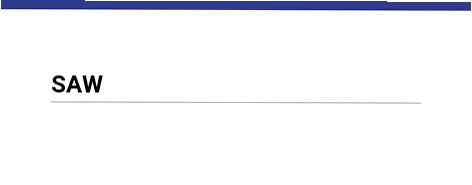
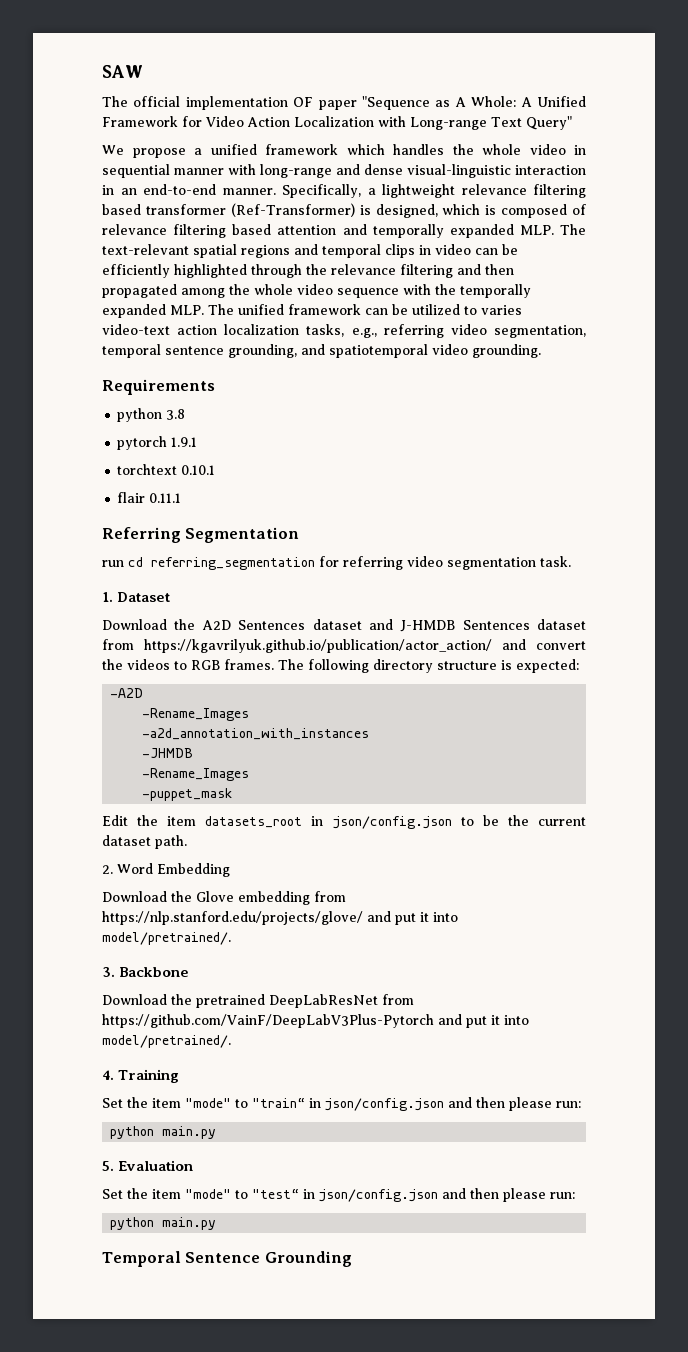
(104, 84) none -> [102,96,586,110] [102,116,572,130] [102,144,586,158] [102,164,586,178] [102,184,586,198] [102,203,586,218] [102,224,586,238] [102,244,518,258] [102,264,514,278] [102,284,531,298] [102,304,522,318] [102,324,586,338] [102,344,541,358] [102,379,215,395] [117,408,186,422] [117,436,198,450] [117,464,216,475] [117,492,182,503] [102,527,300,543] [102,556,571,570] [102,592,171,602] [102,619,586,632] [102,639,586,653] [102,659,579,673] [110,688,144,698] [142,708,250,721] [142,728,370,740] [142,748,194,758] [142,768,250,781] [142,788,233,801] [102,815,586,829] [102,835,187,849] [102,863,230,877] [102,891,346,905] [102,911,458,925] [102,932,231,945] [102,967,190,977] [102,994,414,1008] [102,1014,529,1028] [102,1035,231,1048] [102,1069,180,1083] [102,1097,581,1111] [110,1126,217,1139] [102,1160,194,1171] [102,1188,575,1202] [110,1217,217,1230] [102,1251,352,1267] // The official implementation OF paper "Sequence as A Whole: A Unified Framework for Video Action Localization with Long-range Text Query" // We propose a unified framework which handles the whole video in sequential manner with long-range and dense visual-linguistic interaction in an end-to-end manner. Specifically, a lightweight relevance filtering based transformer (Ref-Transformer) is designed, which is composed of relevance filtering based attention and temporally expanded MLP. The text-relevant spatial regions and temporal clips in video can be efficiently highlighted through the relevance filtering and then propagated among the whole video sequence with the temporally expanded MLP. The unified framework can be utilized to varies video-text action localization tasks, e.g., referring video segmentation, temporal sentence grounding, and spatiotemporal video grounding. // Requirements // python 3.8 // pytorch 1.9.1 // torchtext 0.10.1 // flair 0.11.1 // Referring Segmentation // run cd referring_segmentation for referring video segmentation task. // 1. Dataset // Download the A2D Sentences dataset and J-HMDB Sentences dataset from https://kgavrilyuk.github.io/publication/actor_action/ and convert the videos to RGB frames. The following directory structure is expected: // -A2D // -Rename_Images // -a2d_annotation_with_instances // -JHMDB // -Rename_Images // -puppet_mask // Edit the item datasets_root in json/config.json to be the current dataset path. // 2. Word Embedding // Download the Glove embedding from https://nlp.stanford.edu/projects/glove/ and put it into model/pretrained/. // 3. Backbone // Download the pretrained DeepLabResNet from https://github.com/VainF/DeepLabV3Plus-Pytorch and put it into model/pretrained/. // 4. Training // Set the item "mode" to "train“ in json/config.json and then please run: // python main.py // 5. Evaluation // Set the item "mode" to "test“ in json/config.json and then please run: // python main.py // Temporal Sentence Grounding

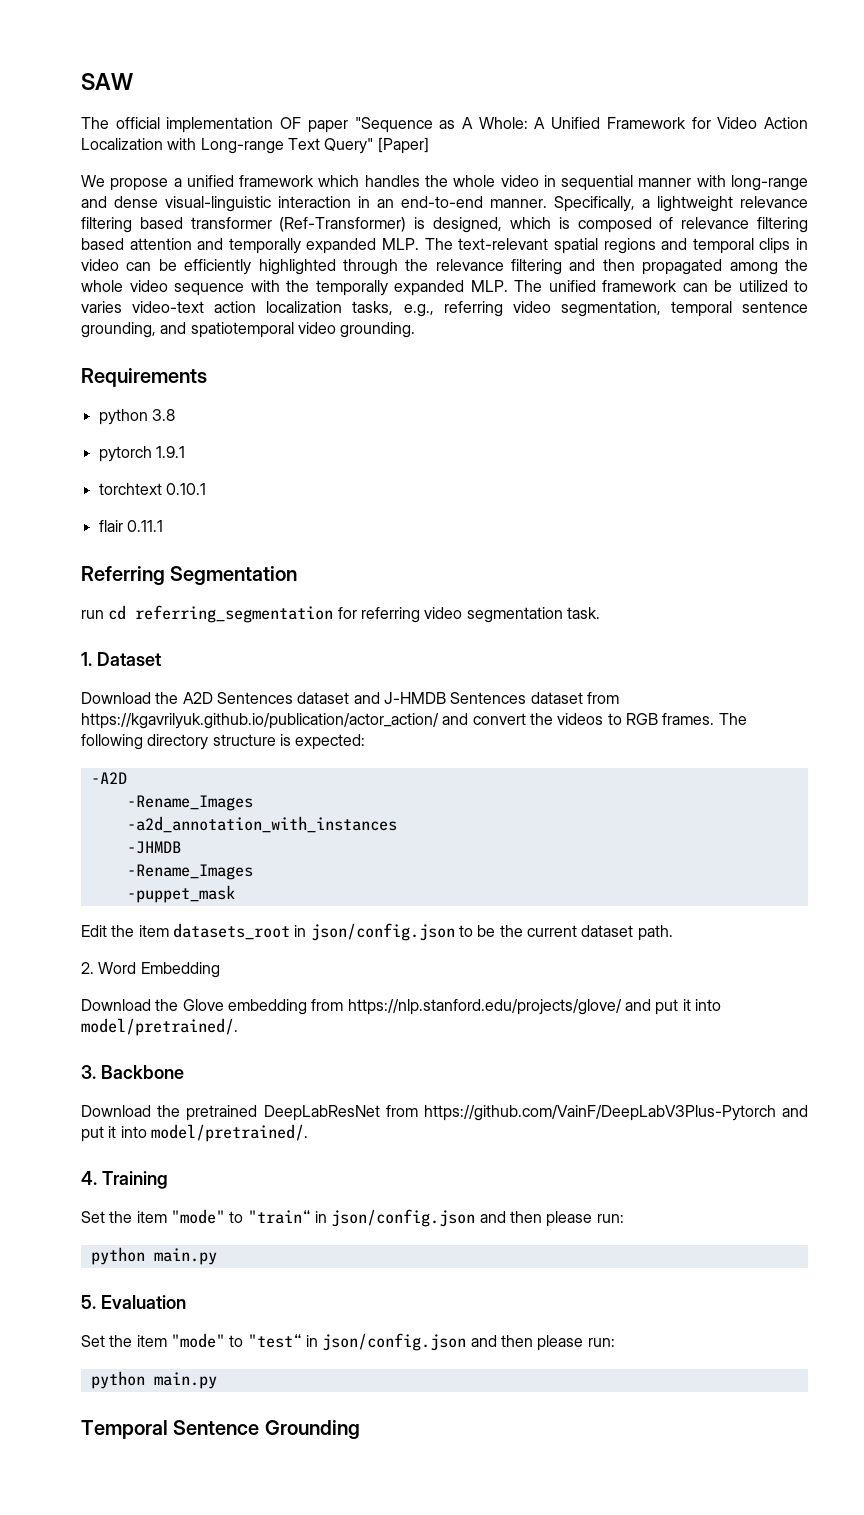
(572, 123) none -> [377,137,429,154] [Paper]

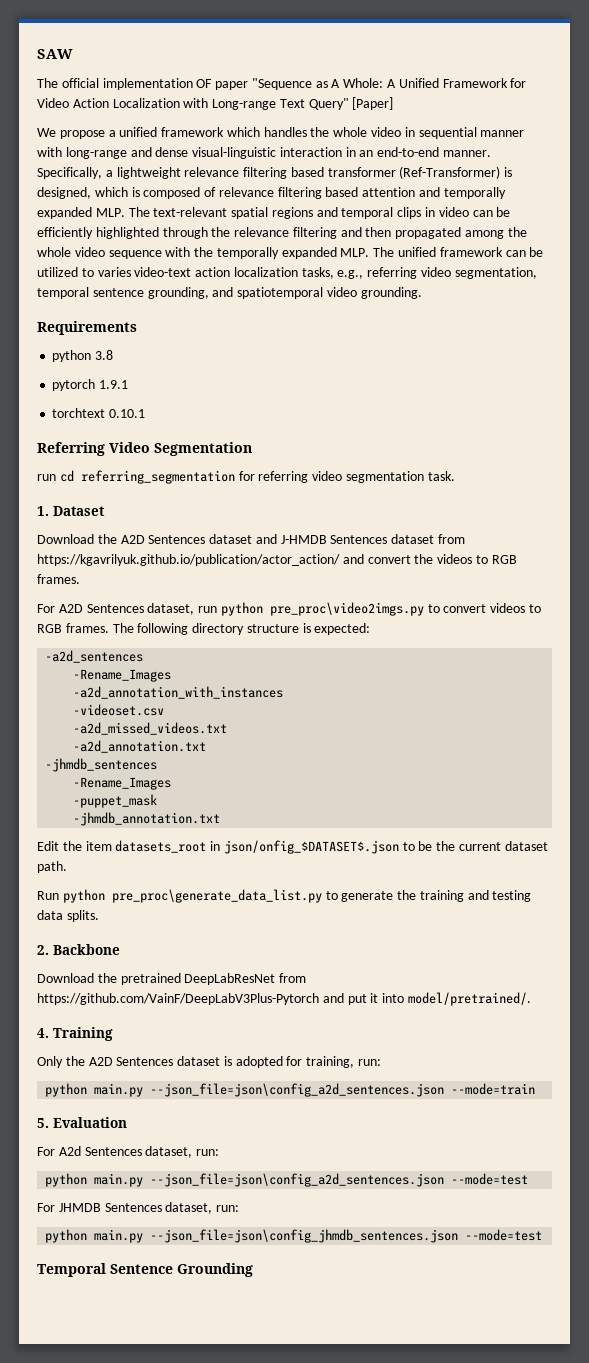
[98,520,163,532] // flair 0.11.1 -> (146, 413) none
(165, 575) none -> [109,442,150,453] Video
(715, 719) none -> [37,602,542,616] [37,623,109,633] // For A2D Sentences dataset, run python pre_proc\video2imgs.py to convert videos to RGB frames.
[90,772,127,784] -A2D -> [45,650,144,663] -a2d_sentences
[126,841,181,854] -JHMDB -> [73,704,165,716] [73,722,228,735] [73,740,207,753] [45,758,158,772] -videoset.csv // -a2d_missed_videos.txt // -a2d_annotation.txt // -jhmdb_sentences
(235, 894) none -> [73,812,221,826] // -jhmdb_annotation.txt
[310,923,455,941] json/config.json -> [223,840,399,854] json/onfig_$DATASET$.json
[81,962,220,978] [81,999,721,1015] [81,1018,238,1036] [81,1065,96,1079] 2. Word Embedding // Download the Glove embedding from https://nlp.stanford.edu/projects/glove/ and put it into model/pretrained/. // 3. -> [37,889,532,903] [37,910,99,922] [37,945,49,955] Run python pre_proc\generate_data_list.py to generate the training and testing data splits. // 2.
[81,1209,624,1227] [90,1247,217,1265] Set the item "mode" to "train“ in json/config.json and then please run: // python main.py -> [37,1056,382,1068] [45,1083,536,1097] Only the A2D Sentences dataset is adopted for training, run: // python main.py --json_file=json\config_a2d_sentences.json --mode=train
[81,1333,615,1351] [90,1371,217,1389] Set the item "mode" to "test“ in json/config.json and then please run: // python main.py -> [37,1146,220,1158] [45,1173,529,1187] [37,1202,240,1214] [45,1229,543,1243] For A2d Sentences dataset, run: // python main.py --json_file=json\config_a2d_sentences.json --mode=test // For JHMDB Sentences dataset, run: // python main.py --json_file=json\config_jhmdb_sentences.json --mode=test

